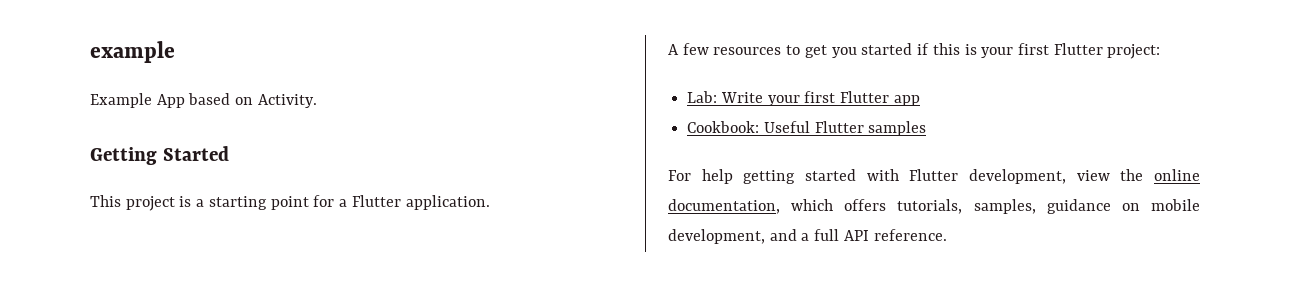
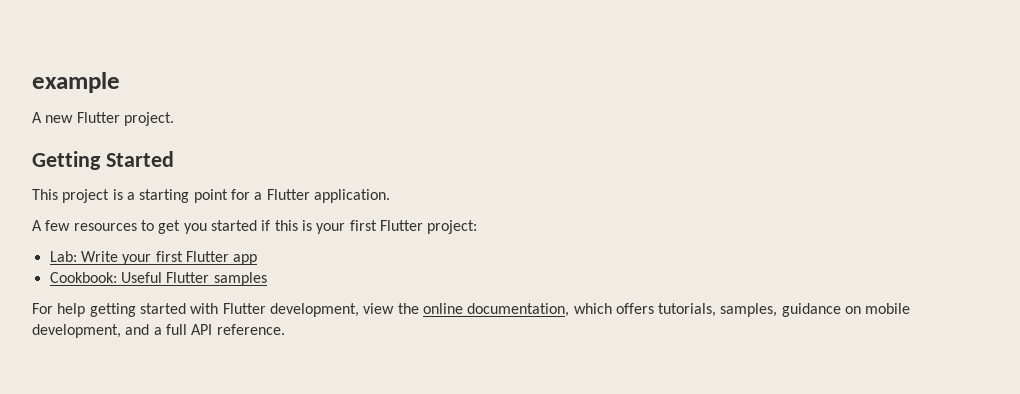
[90,93,317,108] Example App based on Activity. -> [32,112,174,126] A new Flutter project.

